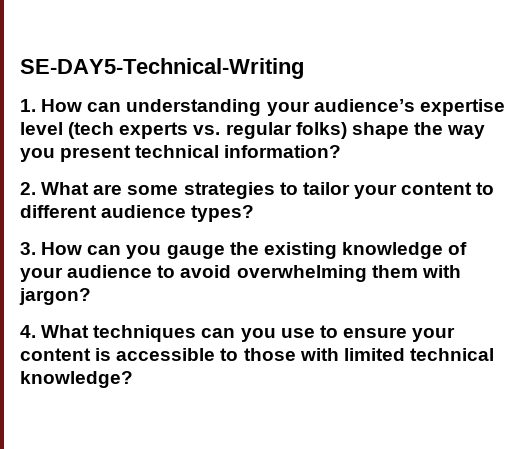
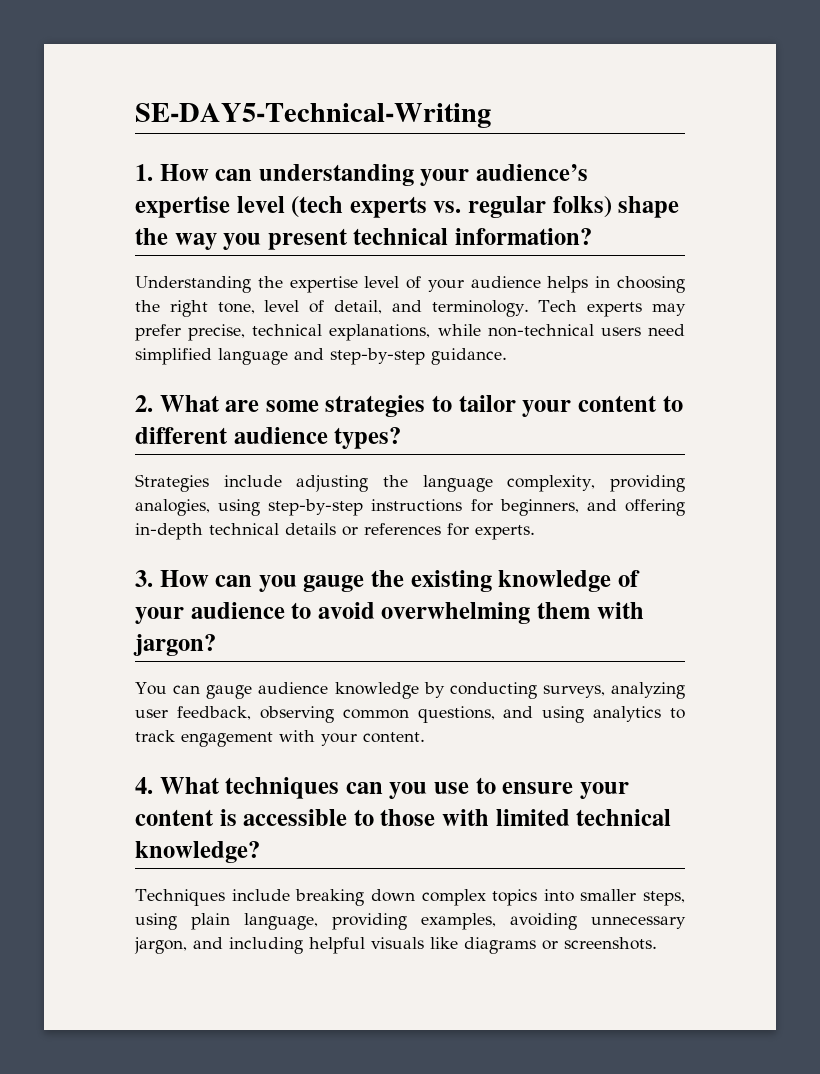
(342, 151) none -> [135,276,685,293] [135,300,686,317] [135,324,686,341] [135,348,507,365] // Understanding the expertise level of your audience helps in choosing the right tone, level of detail, and terminology. Tech experts may prefer precise, technical explanations, while non-technical users need simplified language and step-by-step guidance.
(255, 213) none -> [135,474,685,492] [135,499,686,516] [135,523,535,540] // Strategies include adjusting the language complexity, providing analogies, using step-by-step instructions for beginners, and offering in-depth technical details or references for experts.
(91, 296) none -> [135,682,685,699] [135,706,685,723] [135,730,425,747] // You can gauge audience knowledge by conducting surveys, analyzing user feedback, observing common questions, and using analytics to track engagement with your content.
(133, 379) none -> [135,889,685,906] [135,913,686,930] [134,937,657,954] // Techniques include breaking down complex topics into smaller steps, using plain language, providing examples, avoiding unnecessary jargon, and including helpful visuals like diagrams or screenshots.

